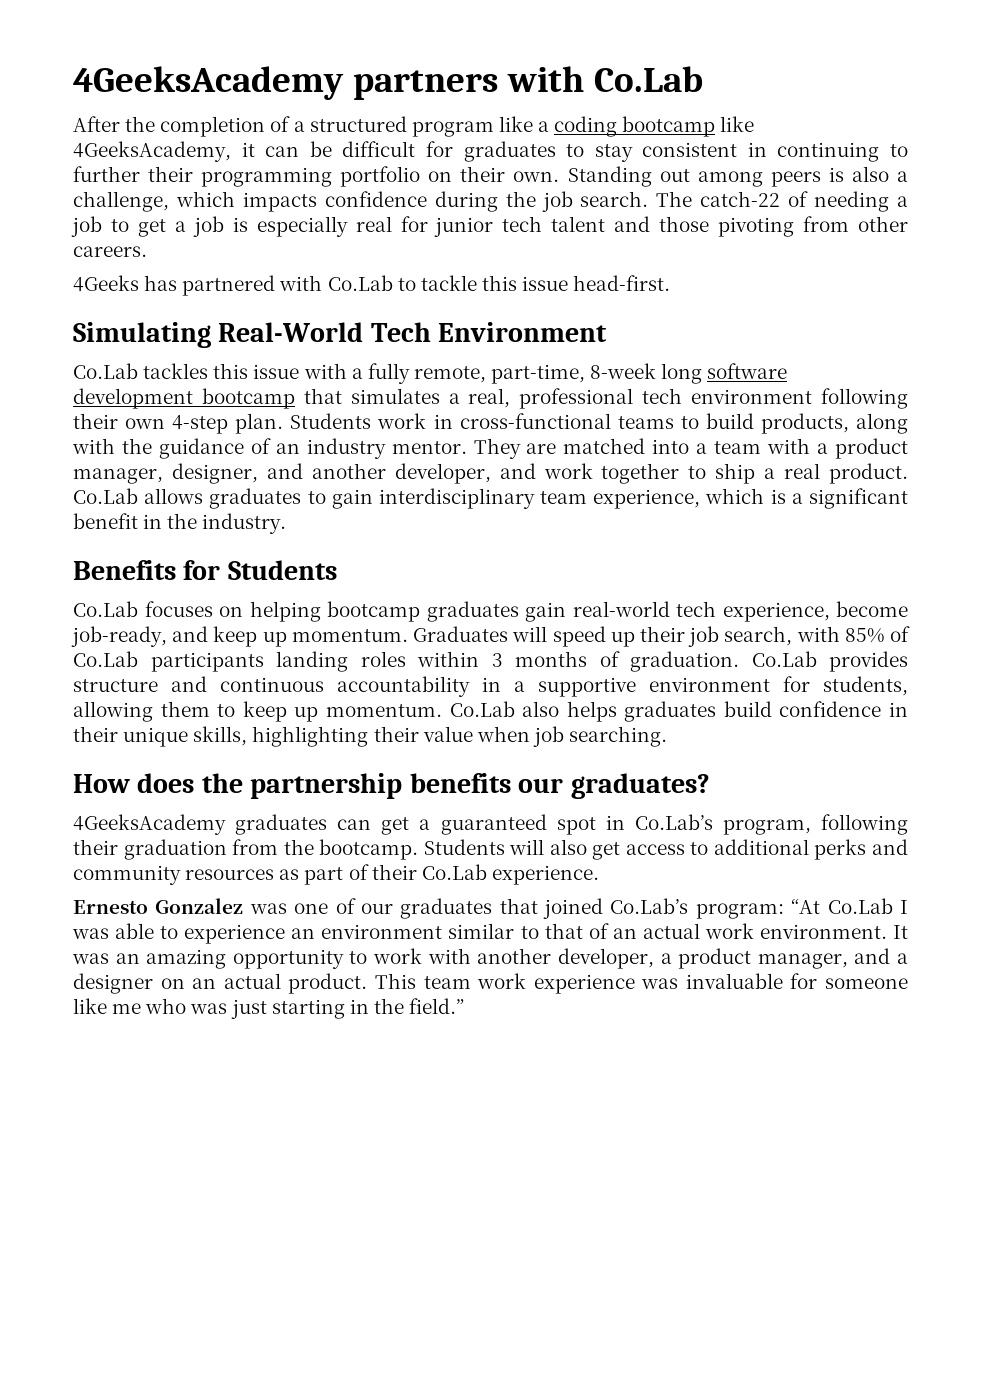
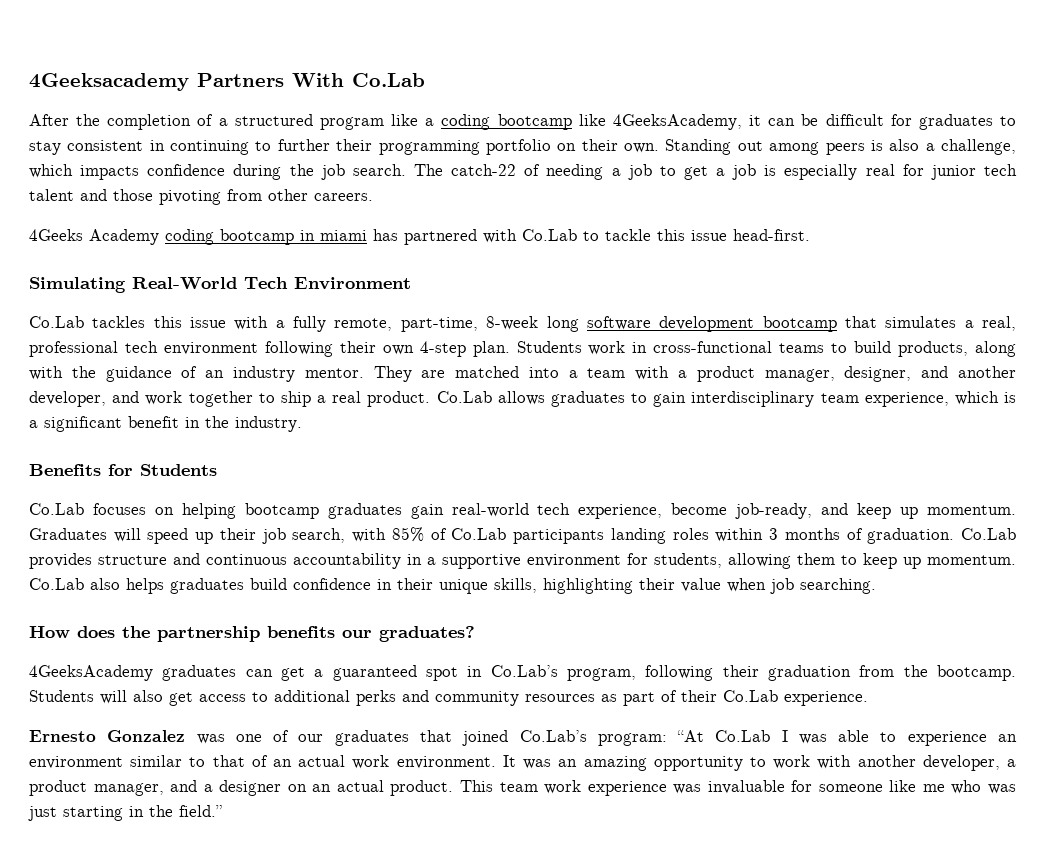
[73,66,584,100] 4GeeksAcademy partners with -> [29,73,344,91] 4Geeksacademy Partners With
(139, 283) none -> [89,229,367,245] Academy coding bootcamp in miami

